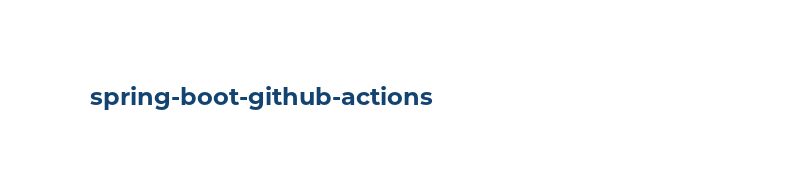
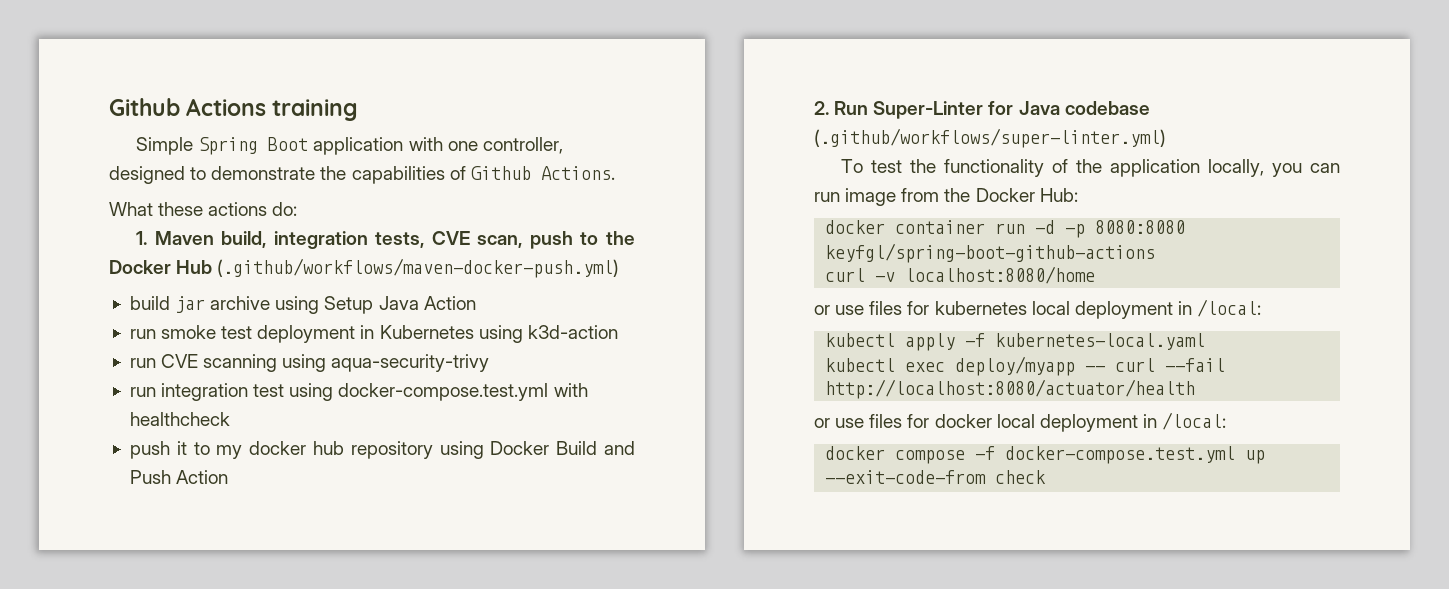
[90,86,433,110] spring-boot-github-actions -> [109,98,359,121] [136,137,563,155] [109,166,615,184] [109,202,298,216] [136,231,635,249] [109,258,620,278] [129,296,476,314] [129,325,618,343] [129,354,490,372] [129,383,588,401] [129,412,230,426] [129,441,635,459] [129,470,229,484] [814,101,1150,119] [814,128,1166,148] [841,159,1340,177] [814,188,1078,206] [825,220,1186,238] [825,243,1156,263] [825,266,1096,284] [814,299,1262,319] [825,333,1206,351] [825,356,1226,376] [825,379,1196,399] [814,412,1227,432] [825,446,1266,464] [825,470,1047,484] Github Actions training // Simple Spring Boot application with one controller, designed to demonstrate the capabilities of Github Actions. // What these actions do: // 1. Maven build, integration tests, CVE scan, push to the Docker Hub (.github/workflows/maven-docker-push.yml) // build jar archive using Setup Java Action // run smoke test deployment in Kubernetes using k3d-action // run CVE scanning using aqua-security-trivy // run integration test using docker-compose.test.yml with healthcheck // push it to my docker hub repository using Docker Build and Push Action // 2. Run Super-Linter for Java codebase (.github/workflows/super-linter.yml) // To test the functionality of the application locally, you can run image from the Docker Hub: // docker container run -d -p 8080:8080 keyfgl/spring-boot-github-actions // curl -v localhost:8080/home // or use files for kubernetes local deployment in /local: // kubectl apply -f kubernetes-local.yaml // kubectl exec deploy/myapp -- curl --fail http://localhost:8080/actuator/health // or use files for docker local deployment in /local: // docker compose -f docker-compose.test.yml up --exit-code-from check

